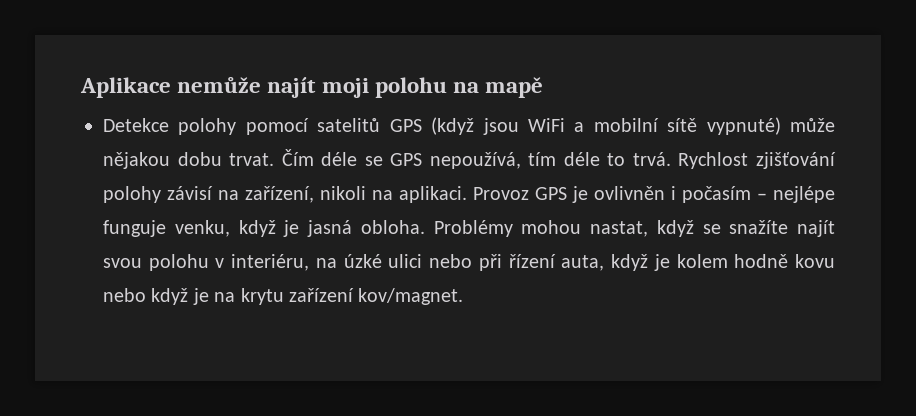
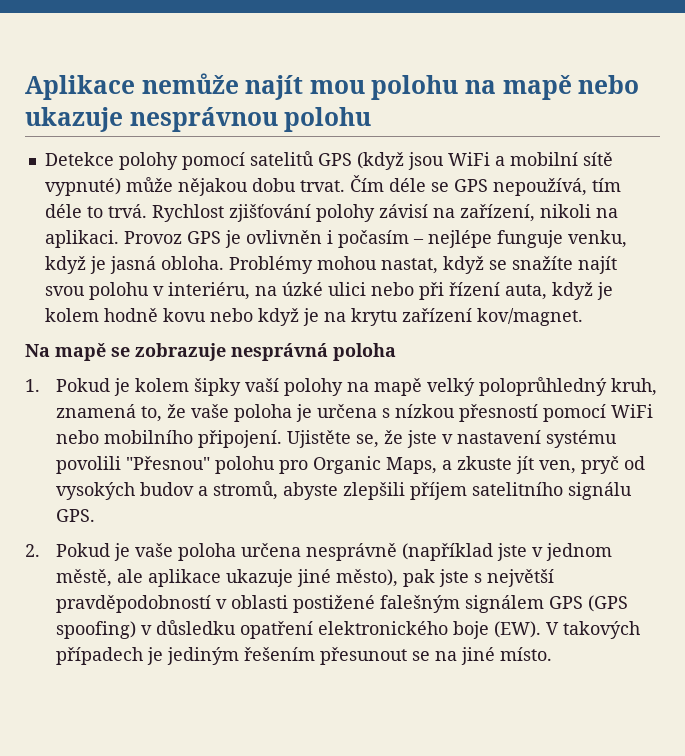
[321,78,369,98] moji -> [309,80,365,94] mou
(544, 87) none -> [578,75,640,94] [25,107,372,132] nebo ukazuje nesprávnou polohu
(464, 296) none -> [25,343,396,361] [25,377,658,396] [56,404,654,422] [56,430,618,448] [56,456,646,474] [56,481,633,500] [56,509,96,522] [25,543,613,561] [56,569,555,587] [56,595,629,613] [56,620,641,639] [56,647,553,665] // Na mapě se zobrazuje nesprávná poloha // 1. Pokud je kolem šipky vaší polohy na mapě velký poloprůhledný kruh, znamená to, že vaše poloha je určena s nízkou přesností pomocí WiFi nebo mobilního připojení. Ujistěte se, že jste v nastavení systému povolili "Přesnou" polohu pro Organic Maps, a zkuste jít ven, pryč od vysokých budov a stromů, abyste zlepšili příjem satelitního signálu GPS. // 2. Pokud je vaše poloha určena nesprávně (například jste v jednom městě, ale aplikace ukazuje jiné město), pak jste s největší pravděpodobností v oblasti postižené falešným signálem GPS (GPS spoofing) v důsledku opatření elektronického boje (EW). V takových případech je jediným řešením přesunout se na jiné místo.

